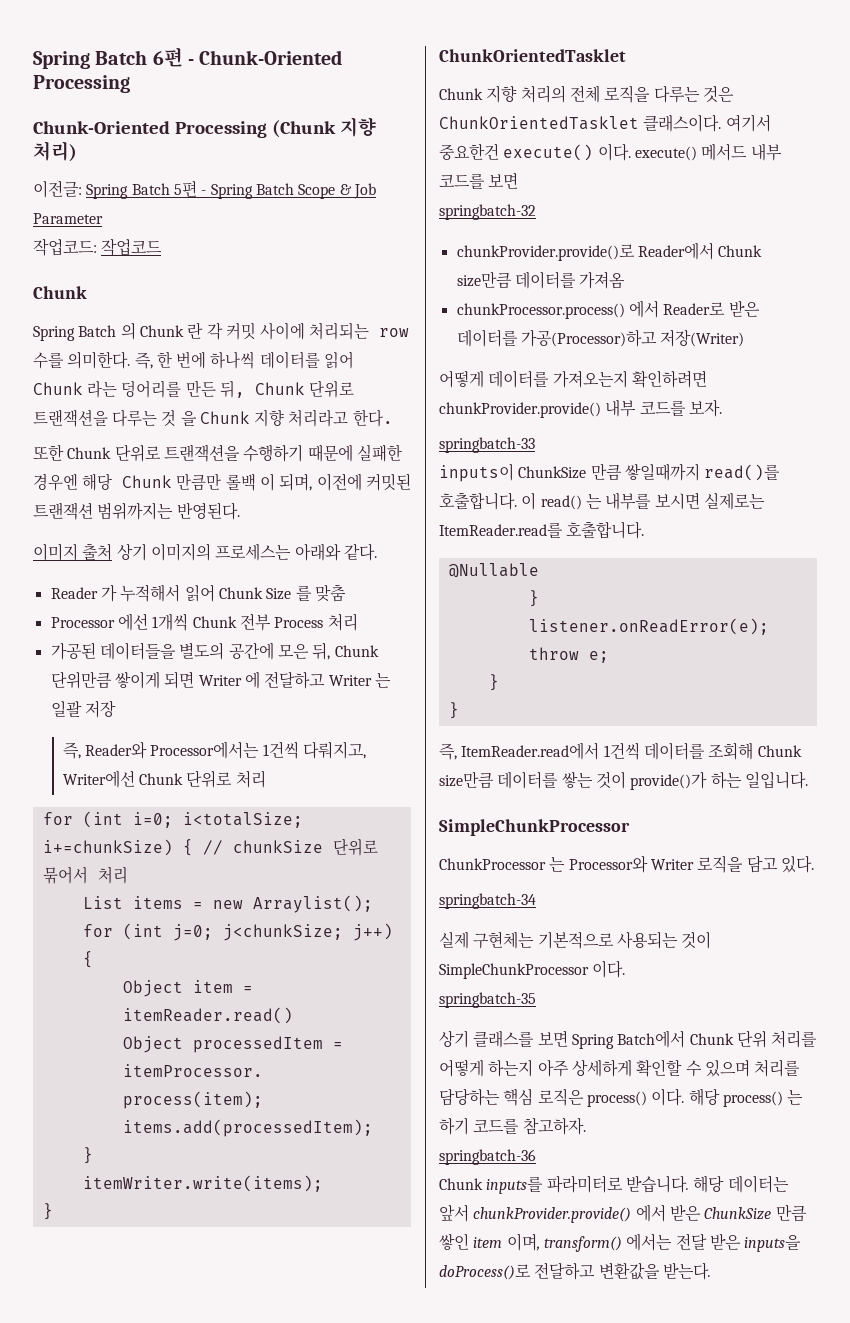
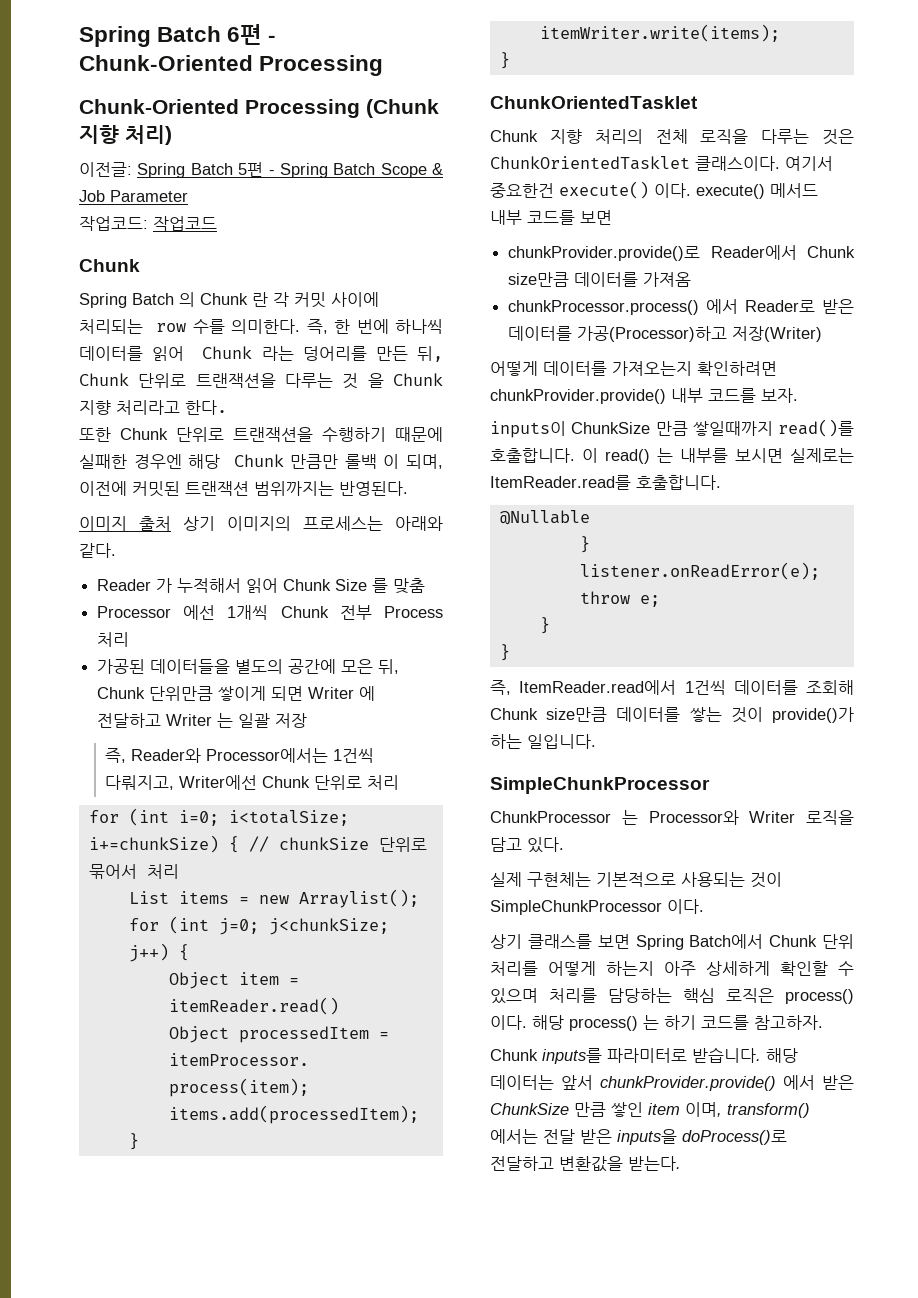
[439,204,536,220] // springbatch-32 -> (612, 217) none
[439,437,535,453] // springbatch-33 -> (798, 395) none
[439,893,536,909] // springbatch-34 -> (564, 845) none
[439,992,536,1008] // springbatch-35 -> (704, 906) none
[439,1149,536,1165] // springbatch-36 -> (823, 1022) none

